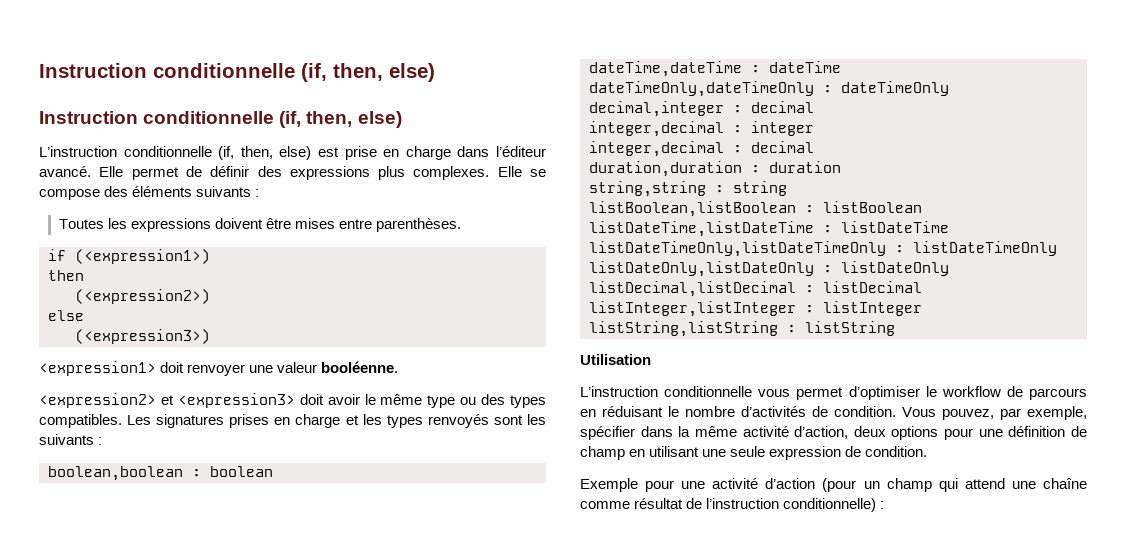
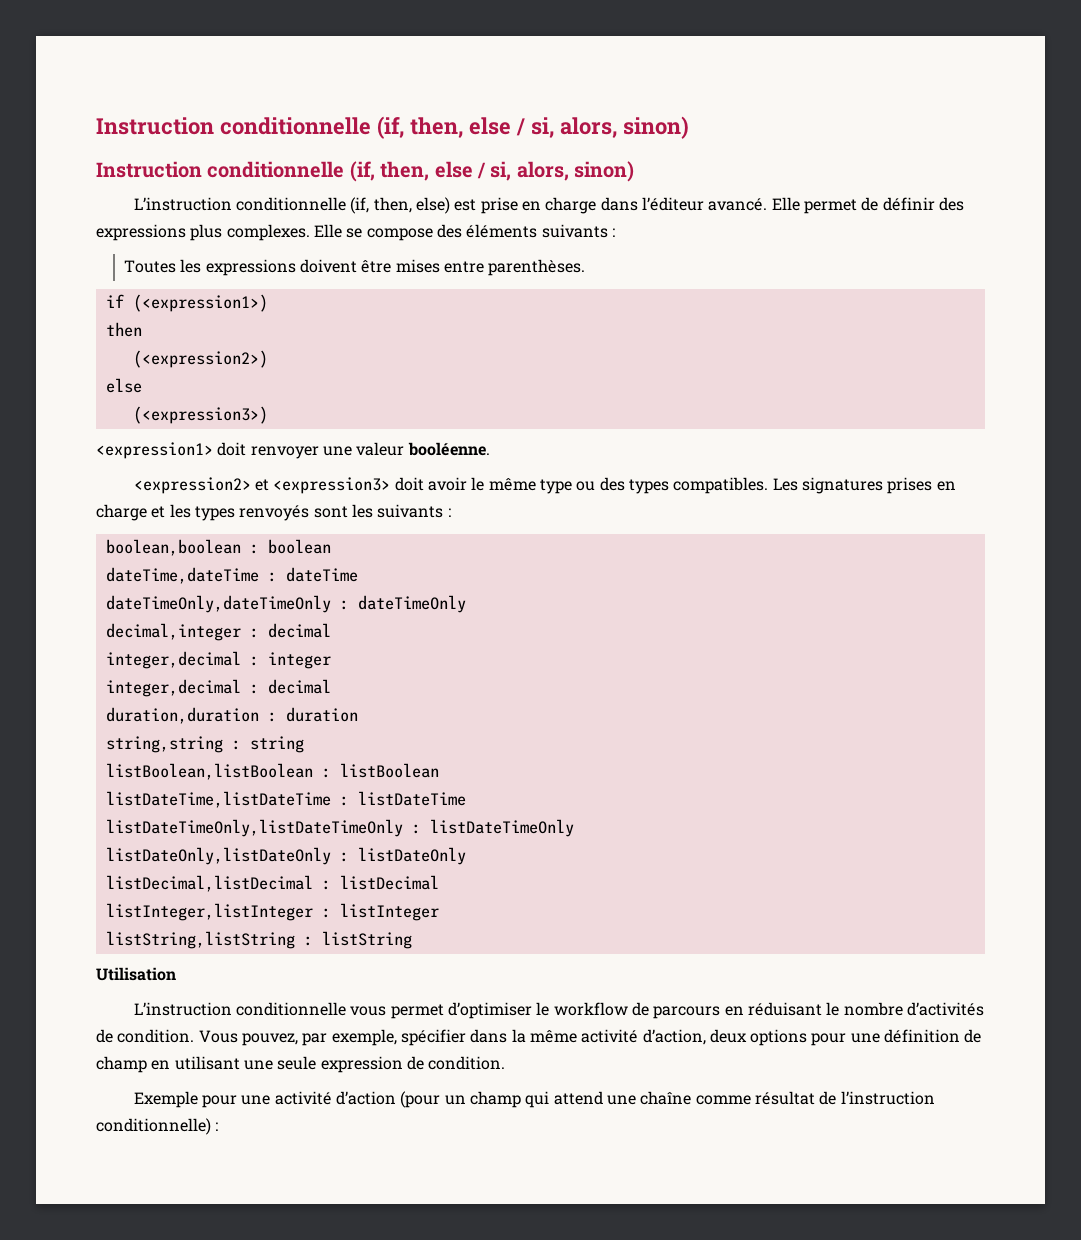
[39,63,435,82] [39,111,402,128] Instruction conditionnelle (if, then, else) // Instruction conditionnelle (if, then, else) -> [96,116,689,139] [96,161,635,182] Instruction conditionnelle (if, then, else / si, alors, sinon) // Instruction conditionnelle (if, then, else / si, alors, sinon)

